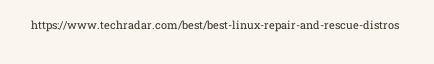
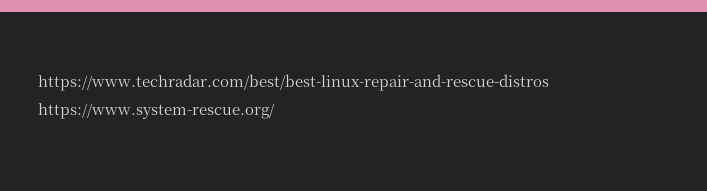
(399, 26) none -> [38,103,275,119] // https://www.system-rescue.org/

